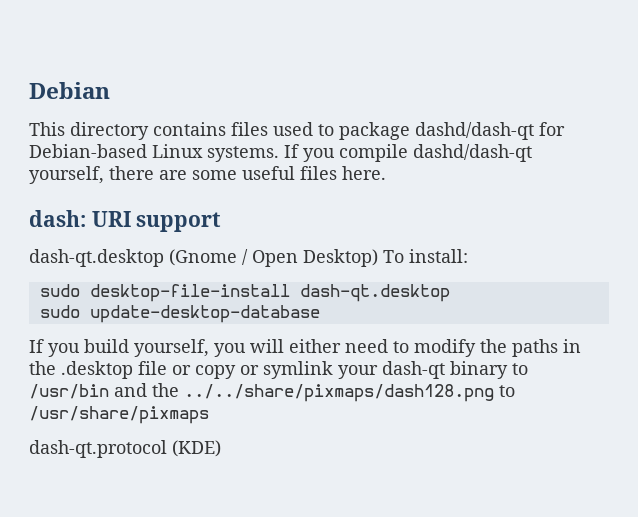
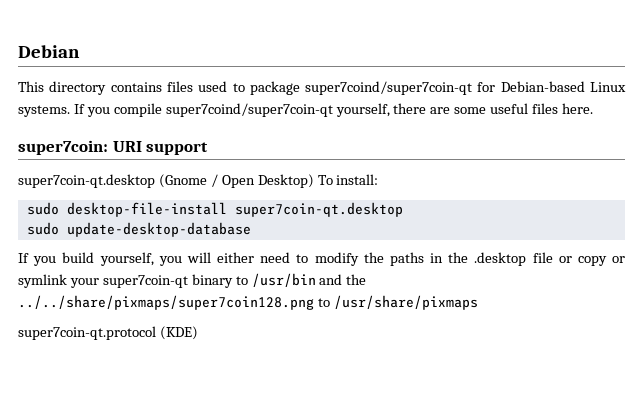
[415,122,534,140] dashd/dash-qt -> [305,81,473,95] super7coind/super7coin-qt
[413,144,532,162] dashd/dash-qt -> [165,103,333,117] super7coind/super7coin-qt
[29,210,86,227] dash: -> [18,140,108,155] super7coin:
[29,249,164,267] dash-qt.desktop -> [18,174,155,188] super7coin-qt.desktop
[299,284,450,302] dash-qt.desktop -> [234,202,403,217] super7coin-qt.desktop
[382,361,445,379] dash-qt -> [102,275,188,288] super7coin-qt
[184,384,494,402] ../../share/pixmaps/dash128.png -> [18,295,314,310] ../../share/pixmaps/super7coin128.png
[29,440,167,458] dash-qt.protocol -> [18,326,156,340] super7coin-qt.protocol

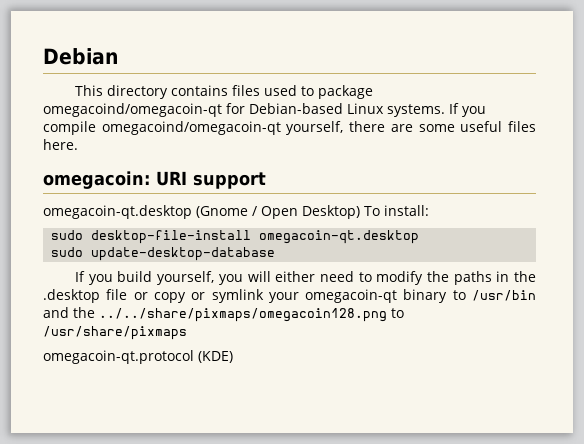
[305,81,473,95] super7coind/super7coin-qt -> [43,103,222,117] omegacoind/omegacoin-qt
[165,103,333,117] super7coind/super7coin-qt -> [101,121,281,135] omegacoind/omegacoin-qt
[18,140,108,155] super7coin: -> [43,171,150,189] omegacoin:
[18,174,155,188] super7coin-qt.desktop -> [43,205,192,219] omegacoin-qt.desktop
[234,202,403,217] super7coin-qt.desktop -> [259,230,420,244] omegacoin-qt.desktop
[102,275,188,288] super7coin-qt -> [305,289,398,303] omegacoin-qt
[18,295,314,310] ../../share/pixmaps/super7coin128.png -> [99,308,387,322] ../../share/pixmaps/omegacoin128.png
[18,326,156,340] super7coin-qt.protocol -> [43,350,194,364] omegacoin-qt.protocol

